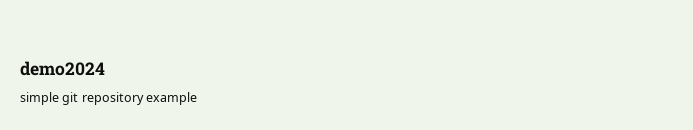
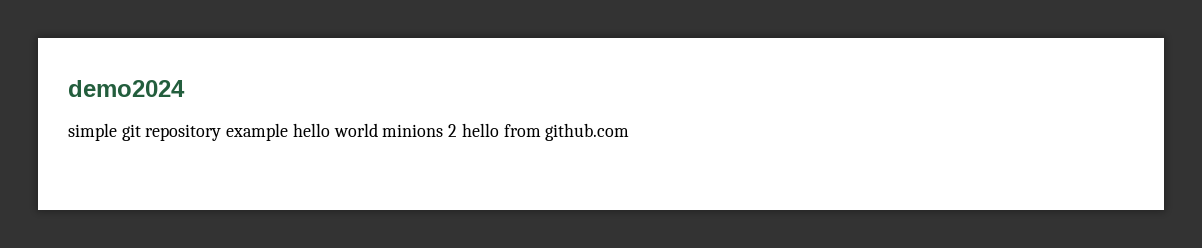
(198, 98) none -> [292,123,630,141] hello world minions 2 hello from github.com

